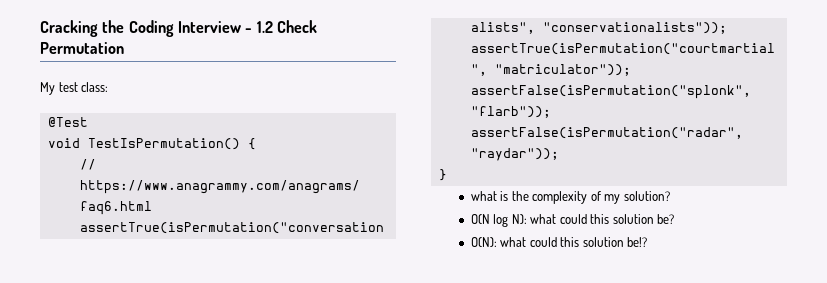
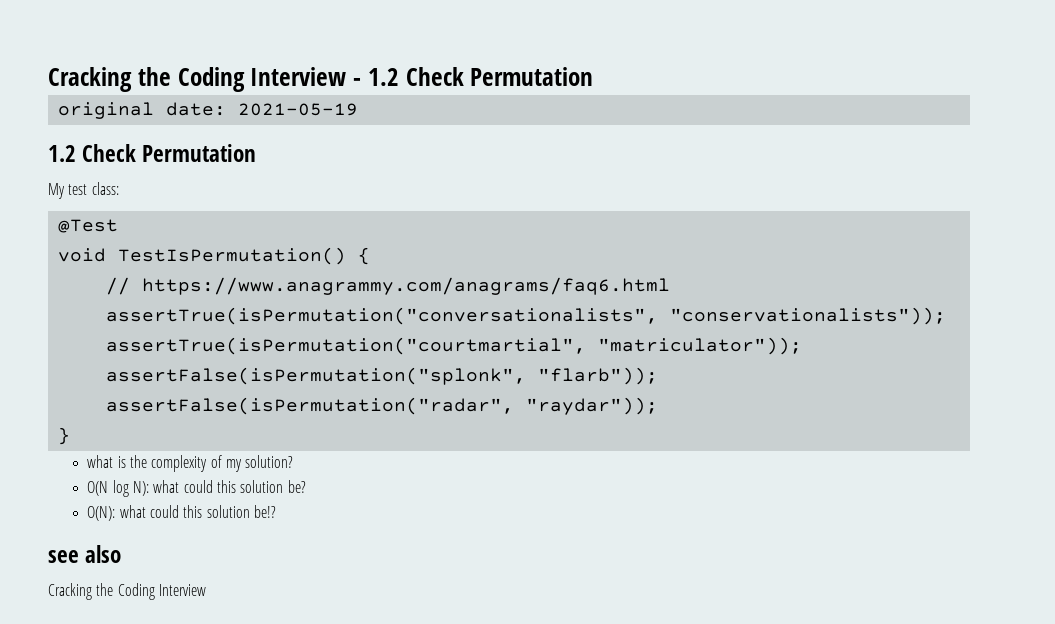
(124, 48) none -> [57,102,358,119] [48,144,257,162] // original date: 2021-05-19 // 1.2 Check Permutation
(648, 242) none -> [48,545,122,563] [48,583,206,600] // see also // Cracking the Coding Interview

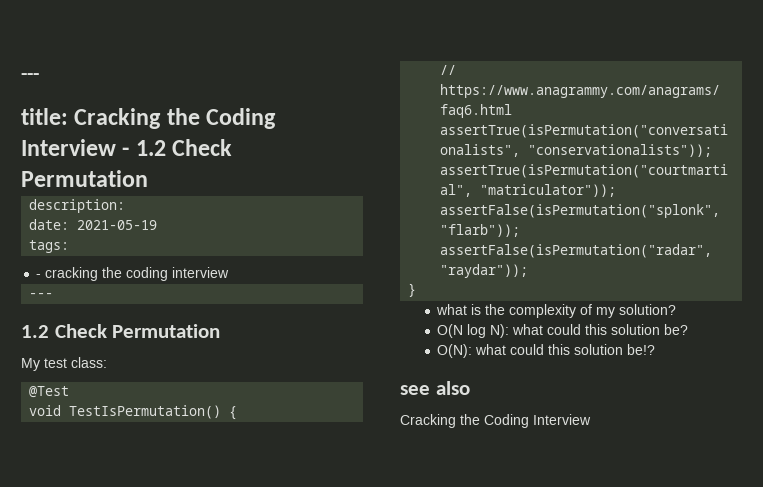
(48, 79) none -> [21,73,39,80] [21,108,68,125] --- // title:
[57,102,154,119] original -> [29,199,126,213] description: //
(358, 109) none -> [29,240,70,253] [36,267,230,281] [29,293,54,298] // tags: // - cracking the coding interview // ---

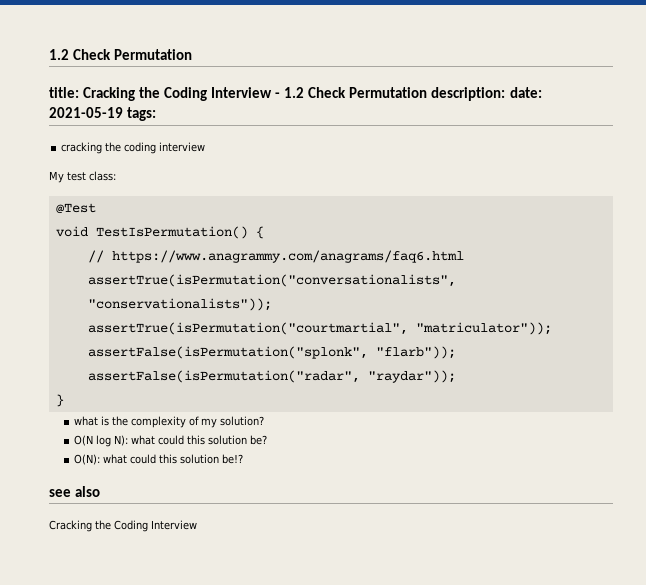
[21,73,39,80] --- -> [49,49,192,60] 1.2 Check Permutation
(148, 178) // -> (428, 92) none
(126, 206) // -> (506, 94) none
(158, 225) // -> (123, 112) none
[36,274,42,278] - -> (157, 114) none
[29,293,54,298] [21,324,221,338] // --- // 1.2 Check Permutation -> (206, 147) none

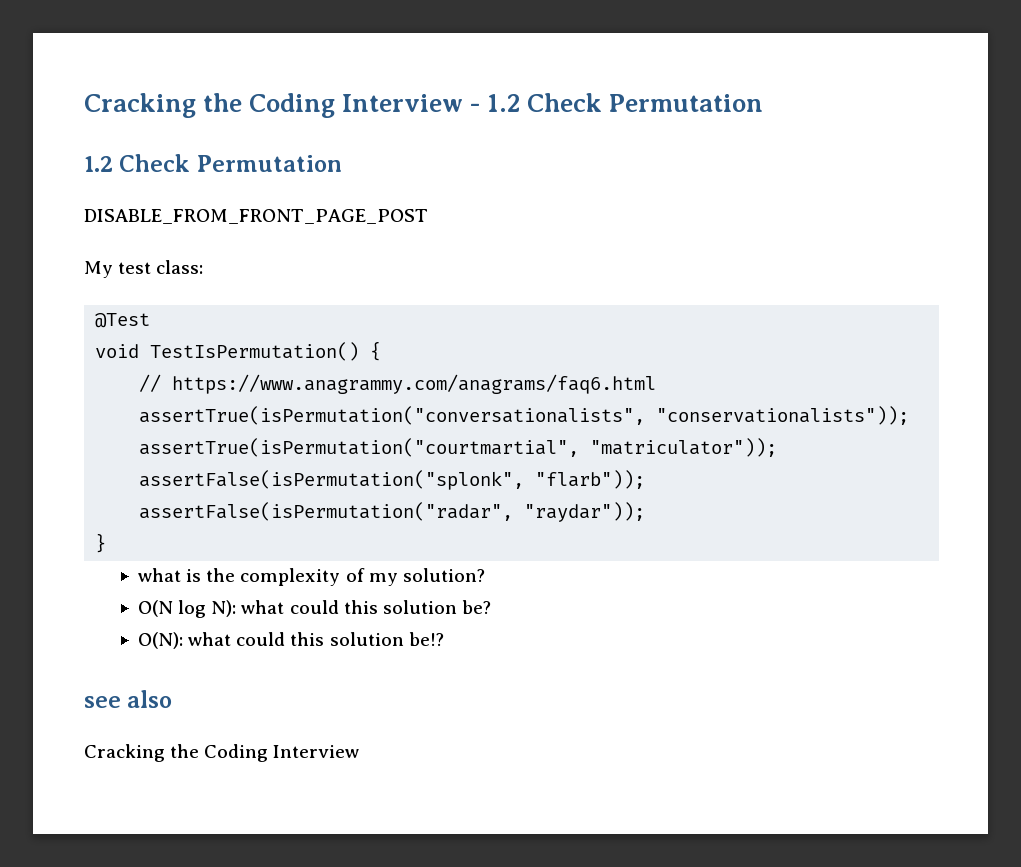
[49,49,192,60] [49,87,79,98] 1.2 Check Permutation // title: -> (84, 105) none
[431,87,542,101] [49,107,157,121] [61,142,206,154] description: date: 2021-05-19 tags: // cracking the coding interview -> [84,154,342,172] [84,209,428,224] // 1.2 Check Permutation // DISABLE_FROM_FRONT_PAGE_POST

